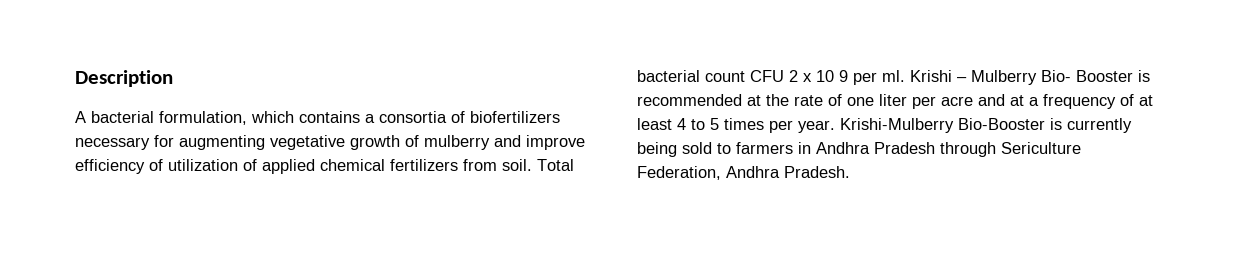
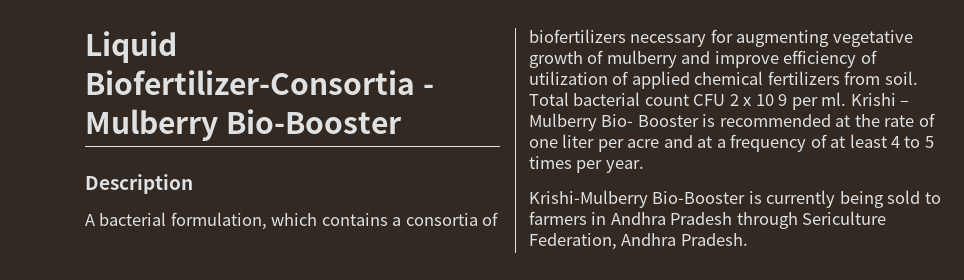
(75, 78) none -> [85,31,177,63] [85,70,435,95] [85,109,403,141] Liquid Biofertilizer-Consortia - Mulberry Bio-Booster //
(835, 126) none -> (644, 166) //

